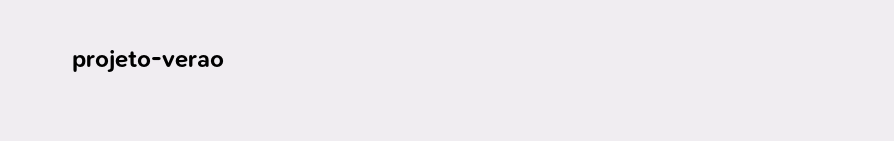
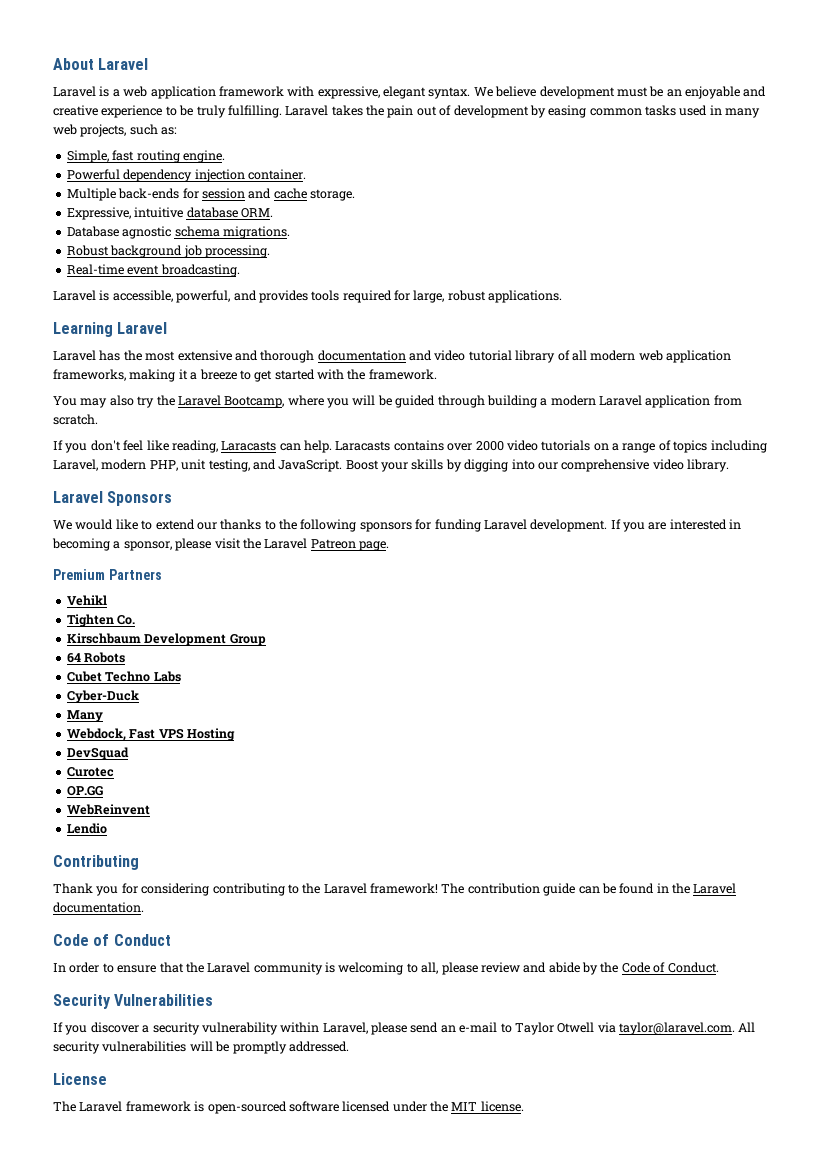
[72,50,224,73] projeto-verao -> [53,58,149,70] [53,86,767,99] [53,105,761,118] [53,124,178,137] [66,150,225,163] [66,169,306,182] [66,188,355,201] [66,207,273,220] [66,226,290,239] [66,245,270,258] [66,264,240,277] [53,290,563,303] [53,322,168,337] [53,350,731,363] [53,369,437,382] [53,395,742,408] [53,414,98,425] [53,440,767,453] [53,459,729,472] [53,491,173,506] [53,519,742,532] [52,538,389,551] [53,569,162,580] [66,595,107,606] [66,614,136,627] [66,633,266,646] [66,652,126,663] [66,671,181,682] [66,690,139,703] [66,710,103,722] [66,728,235,741] [66,747,129,760] [66,767,114,777] [66,786,103,796] [66,804,150,815] [66,823,107,834] [53,855,139,870] [53,883,737,896] [53,902,144,913] [53,934,171,946] [53,962,719,975] [53,994,214,1009] [53,1022,756,1035] [53,1041,349,1054] [53,1073,107,1085] [53,1101,524,1114] About Laravel // Laravel is a web application framework with expressive, elegant syntax. We believe development must be an enjoyable and creative experience to be truly fulfilling. Laravel takes the pain out of development by easing common tasks used in many web projects, such as: // Simple, fast routing engine. // Powerful dependency injection container. // Multiple back-ends for session and cache storage. // Expressive, intuitive database ORM. // Database agnostic schema migrations. // Robust background job processing. // Real-time event broadcasting. // Laravel is accessible, powerful, and provides tools required for large, robust applications. // Learning Laravel // Laravel has the most extensive and thorough documentation and video tutorial library of all modern web application frameworks, making it a breeze to get started with the framework. // You may also try the Laravel Bootcamp, where you will be guided through building a modern Laravel application from scratch. // If you don't feel like reading, Laracasts can help. Laracasts contains over 2000 video tutorials on a range of topics including Laravel, modern PHP, unit testing, and JavaScript. Boost your skills by digging into our comprehensive video library. // Laravel Sponsors // We would like to extend our thanks to the following sponsors for funding Laravel development. If you are interested in becoming a sponsor, please visit the Laravel Patreon page. // Premium Partners // Vehikl // Tighten Co. // Kirschbaum Development Group // 64 Robots // Cubet Techno Labs // Cyber-Duck // Many // Webdock, Fast VPS Hosting // DevSquad // Curotec // OP.GG // WebReinvent // Lendio // Contributing // Thank you for considering contributing to the Laravel framework! The contribution guide can be found in the Laravel documentation. // Code of Conduct // In order to ensure that the Laravel community is welcoming to all, please review and abide by the Code of Conduct. // Security Vulnerabilities // If you discover a security vulnerability within Laravel, please send an e-mail to Taylor Otwell via taylor@laravel.com. All security vulnerabilities will be promptly addressed. // License // The Laravel framework is open-sourced software licensed under the MIT license.

